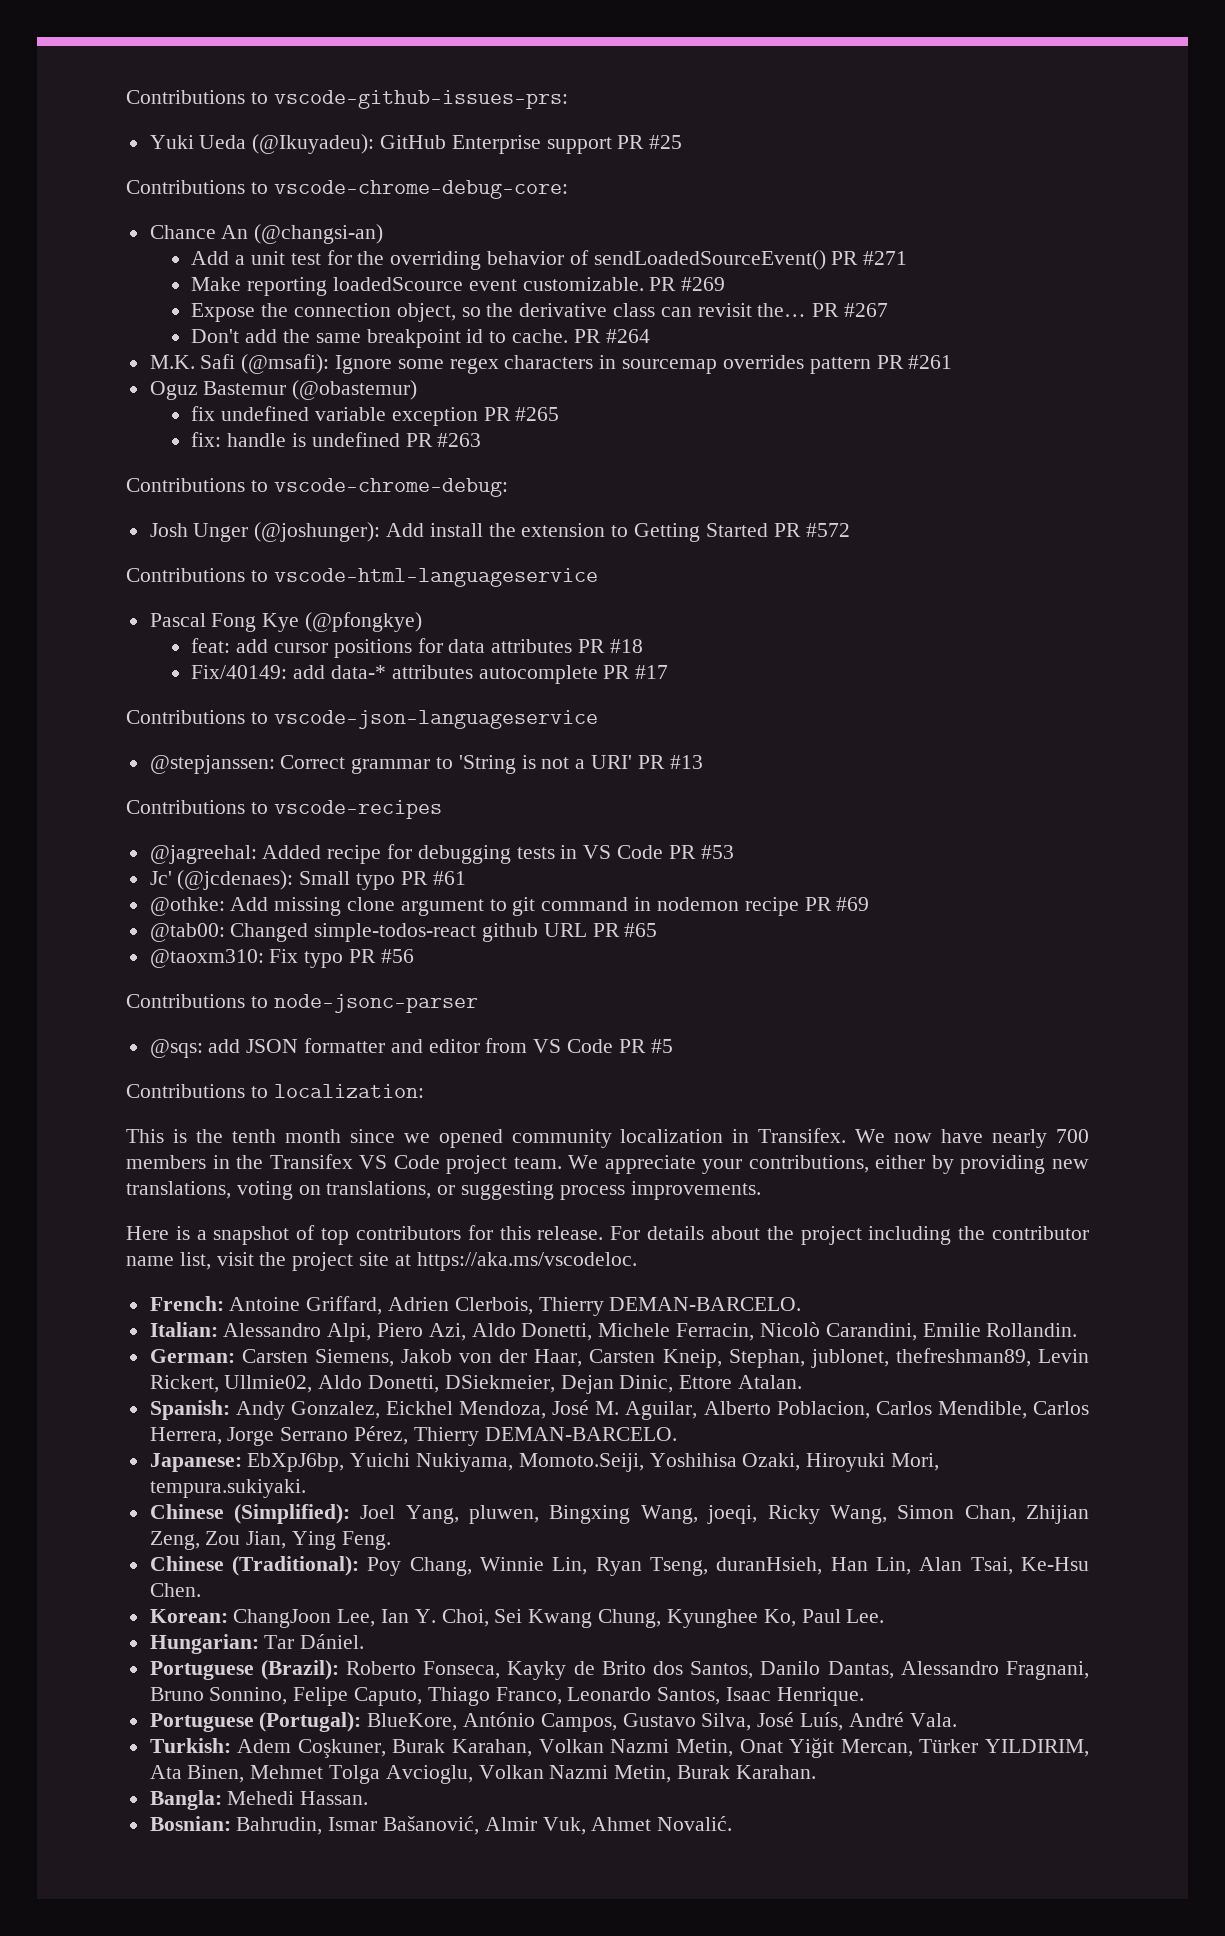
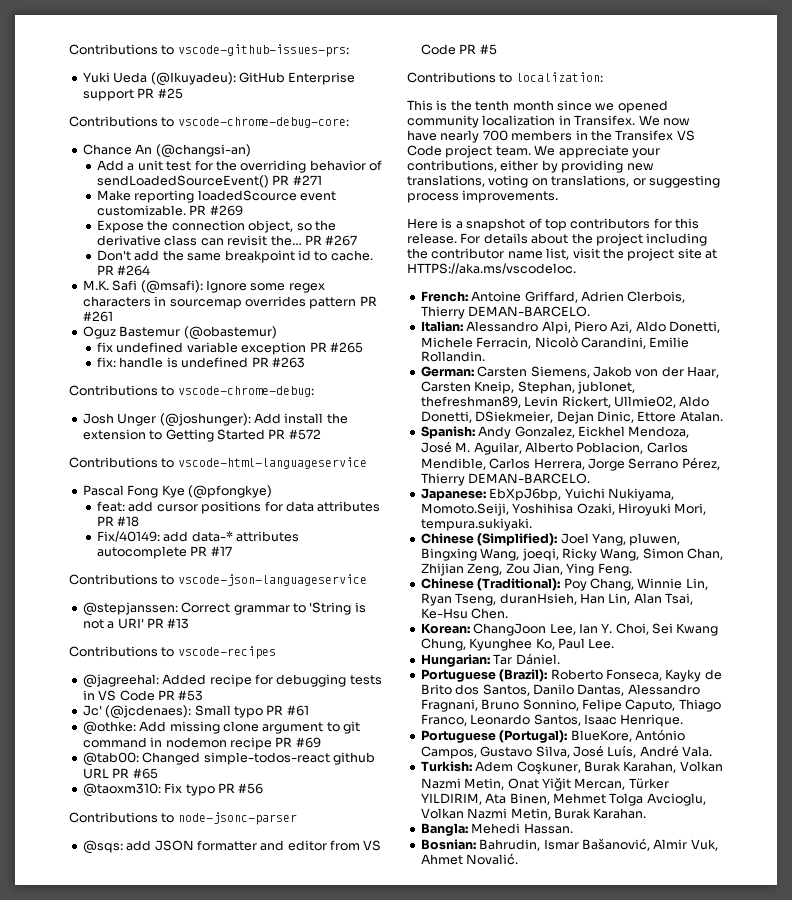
[416,1252,637,1271] https://aka.ms/vscodeloc. -> [407,263,576,274] HTTPS://aka.ms/vscodeloc.

